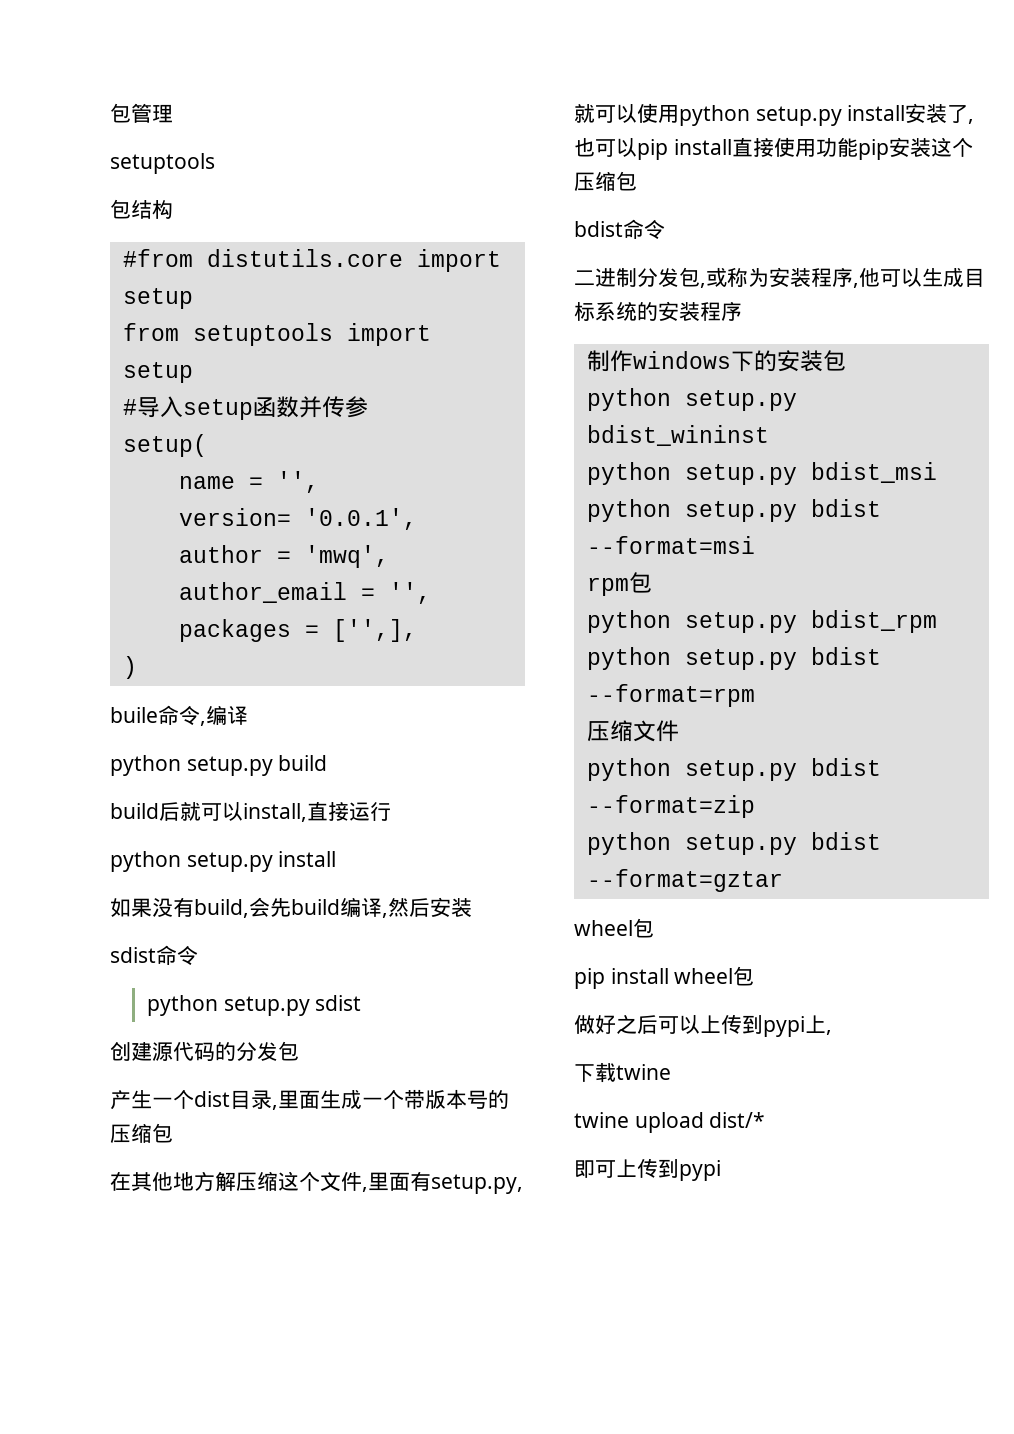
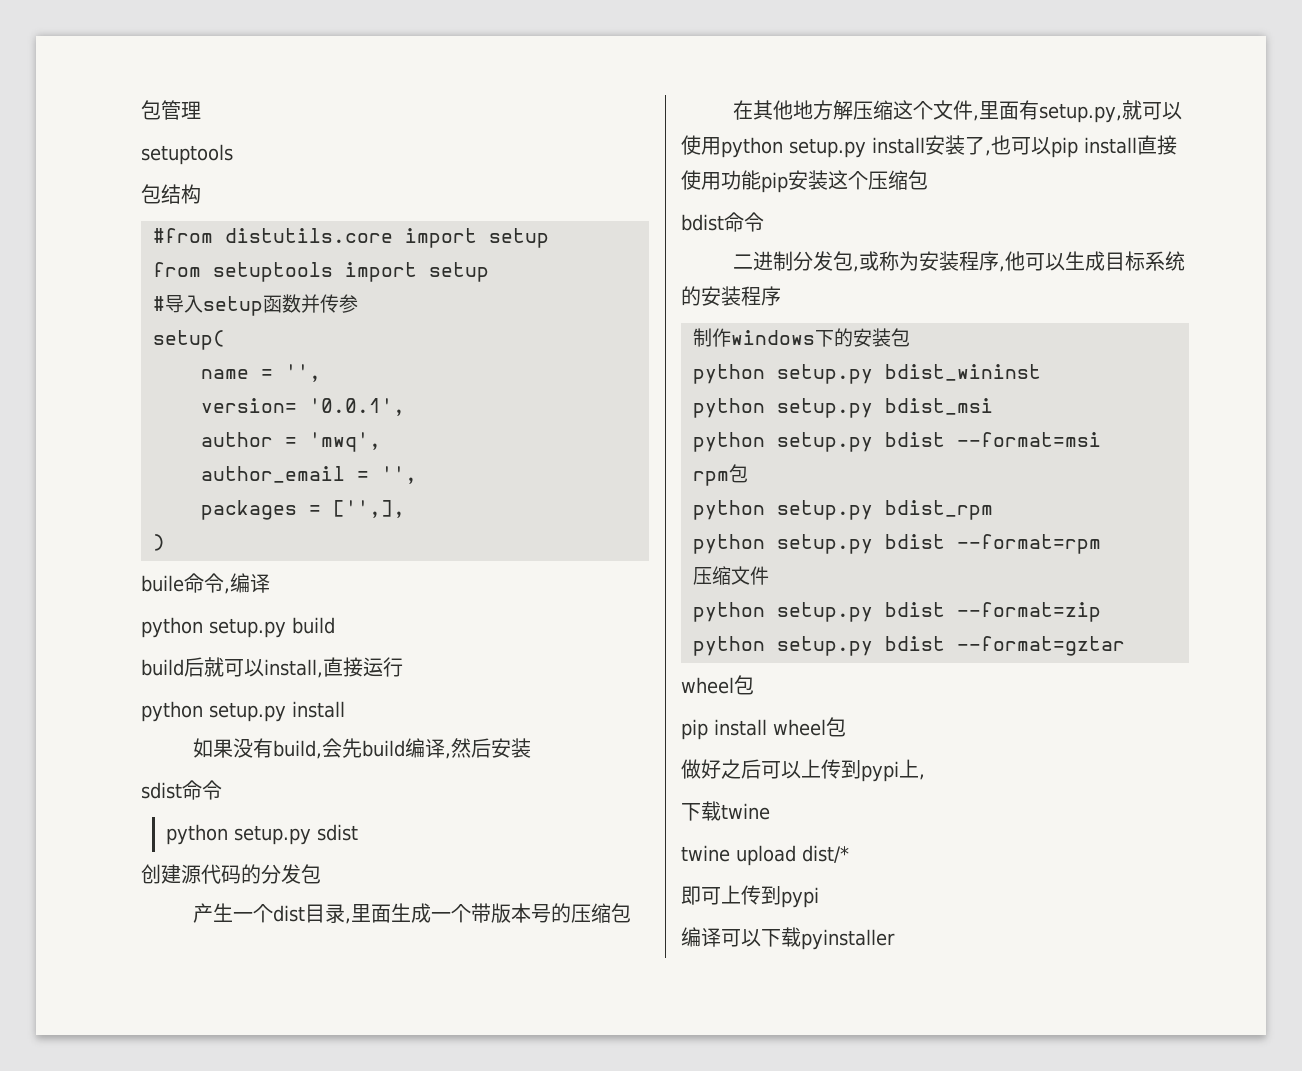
(721, 1170) none -> [681,927,895,950] // 编译可以下载pyinstaller

